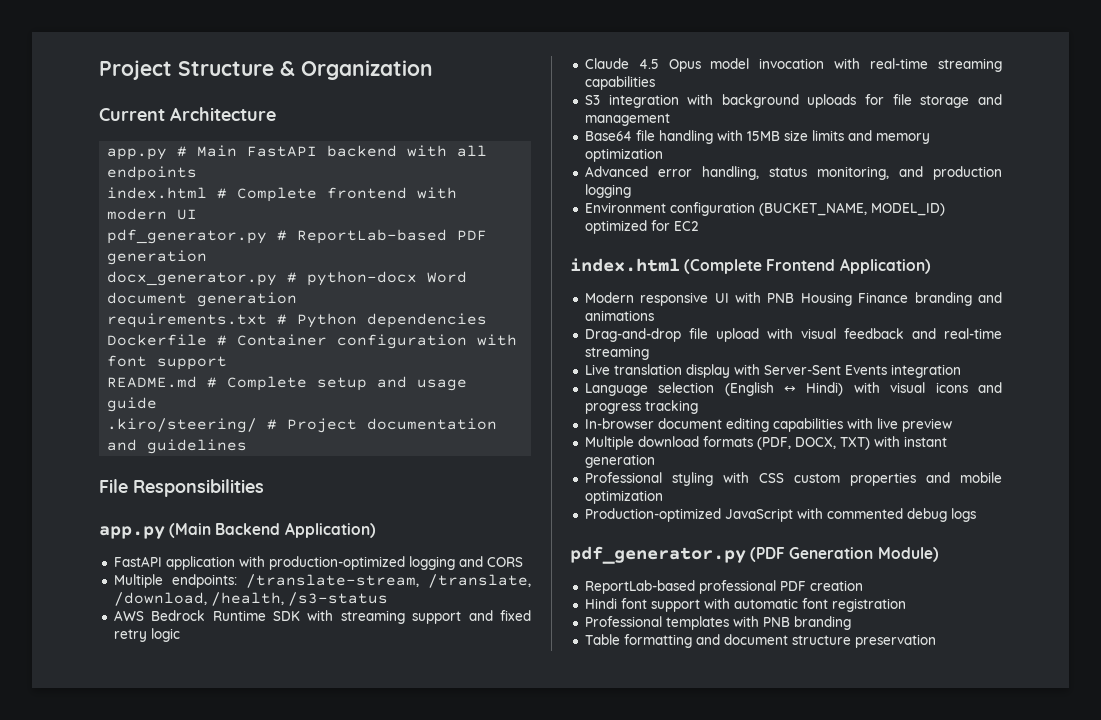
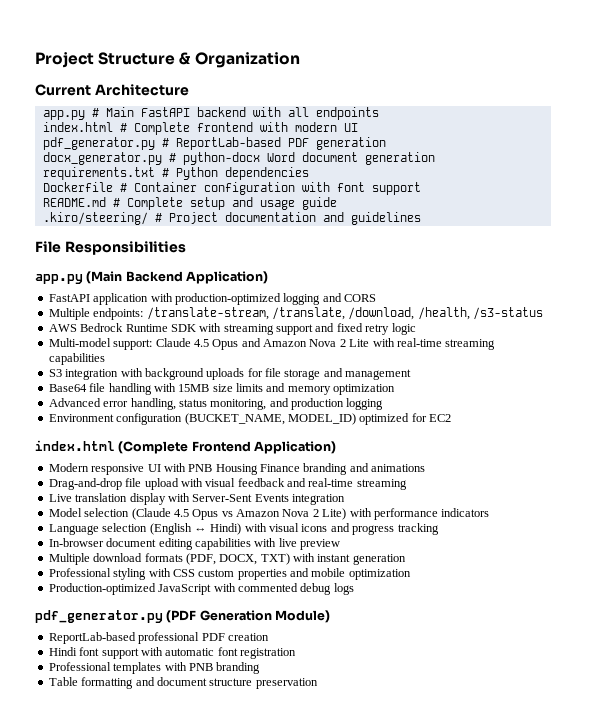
(180, 635) none -> [48,338,153,350] Multi-model support:
[710,58,825,69] model invocation -> [241,338,370,347] and Amazon Nova 2 Lite
(961, 371) none -> [48,508,490,520] // Model selection (Claude 4.5 Opus vs Amazon Nova 2 Lite) with performance indicators

